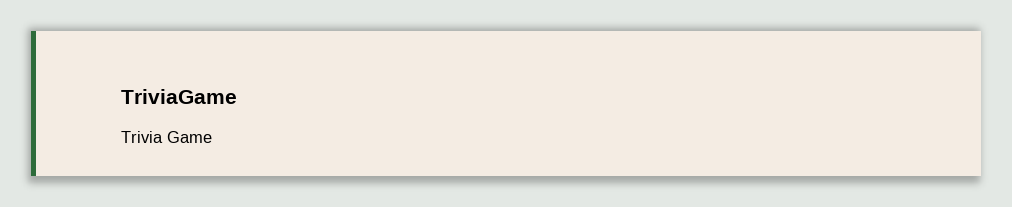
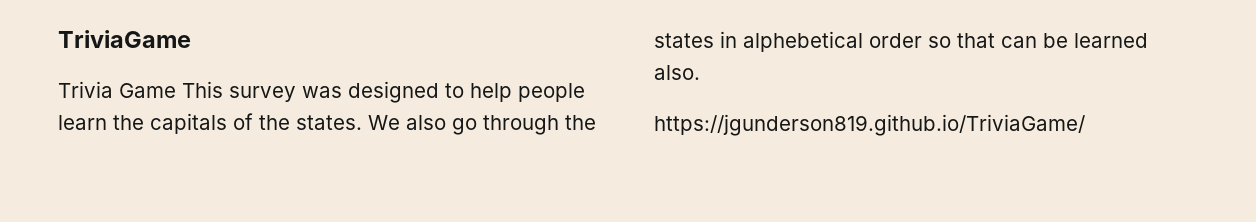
(212, 137) none -> [182,81,585,103] [58,113,596,135] [654,31,1148,52] [654,65,700,80] [654,114,1085,136] This survey was designed to help people learn the capitals of the states. We also go through the states in alphebetical order so that can be learned also. // https://jgunderson819.github.io/TriviaGame/

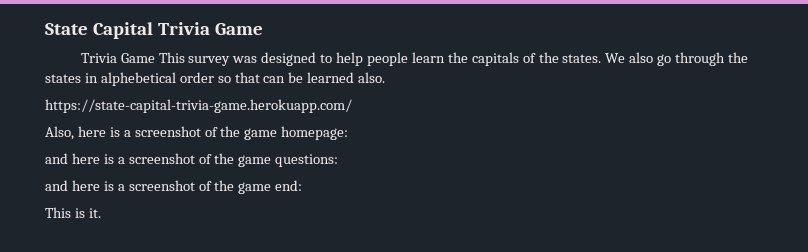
[58,30,191,48] TriviaGame -> [45,22,263,39] State Capital Trivia Game
[654,114,1085,136] https://jgunderson819.github.io/TriviaGame/ -> [45,99,352,113] [45,126,349,140] [45,153,339,167] [45,180,303,194] [45,207,101,218] https://state-capital-trivia-game.herokuapp.com/ // Also, here is a screenshot of the game homepage: // and here is a screenshot of the game questions: // and here is a screenshot of the game end: // This is it.

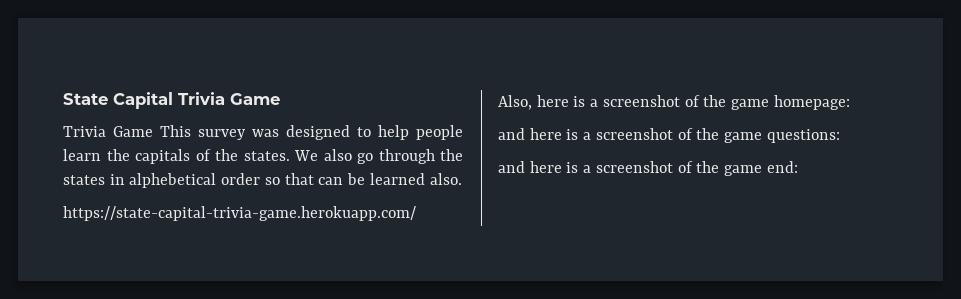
[45,207,101,218] // This is it. -> (798, 167) none

